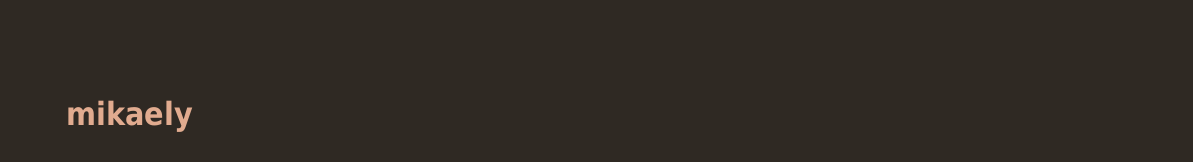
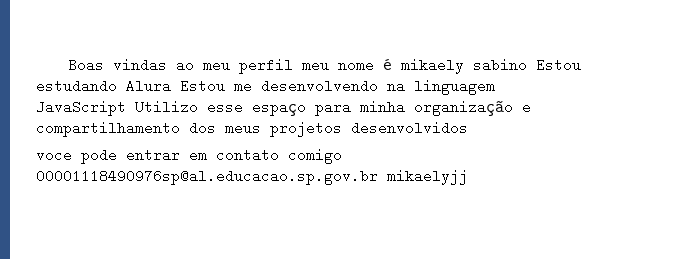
[66,100,193,132] mikaely -> [68,58,582,74] [36,79,495,95] [36,100,531,116] [36,121,468,137] [36,148,342,164] [36,169,468,185] Boas vindas ao meu perfil meu nome é mikaely sabino Estou estudando Alura Estou me desenvolvendo na linguagem JavaScript Utilizo esse espaço para minha organização e compartilhamento dos meus projetos desenvolvidos // voce pode entrar em contato comigo 00001118490976sp@al.educacao.sp.gov.br mikaelyjj

